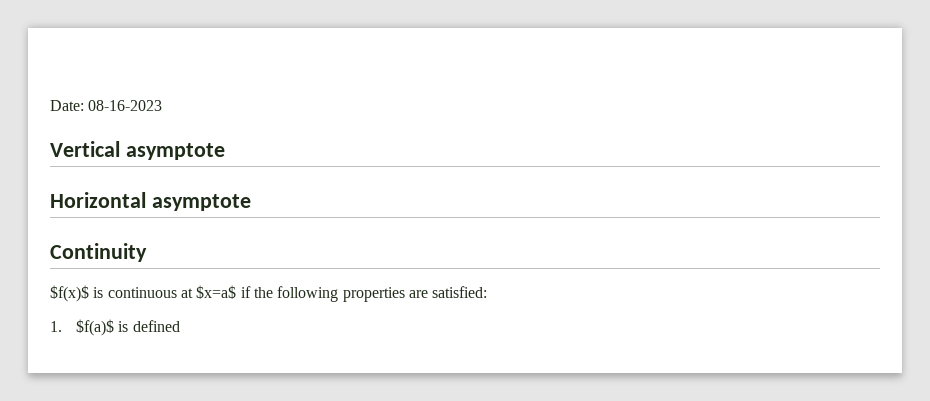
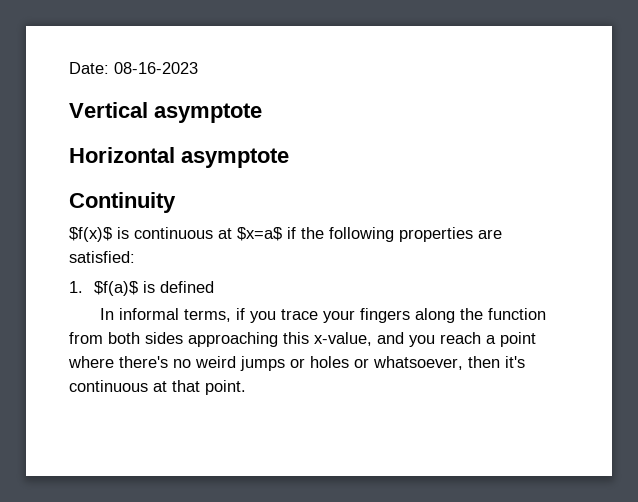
(180, 326) none -> [100,308,547,323] [69,332,536,347] [68,356,525,371] [69,380,246,395] // In informal terms, if you trace your fingers along the function from both sides approaching this x-value, and you reach a point where there's no weird jumps or holes or whatsoever, then it's continuous at that point.

